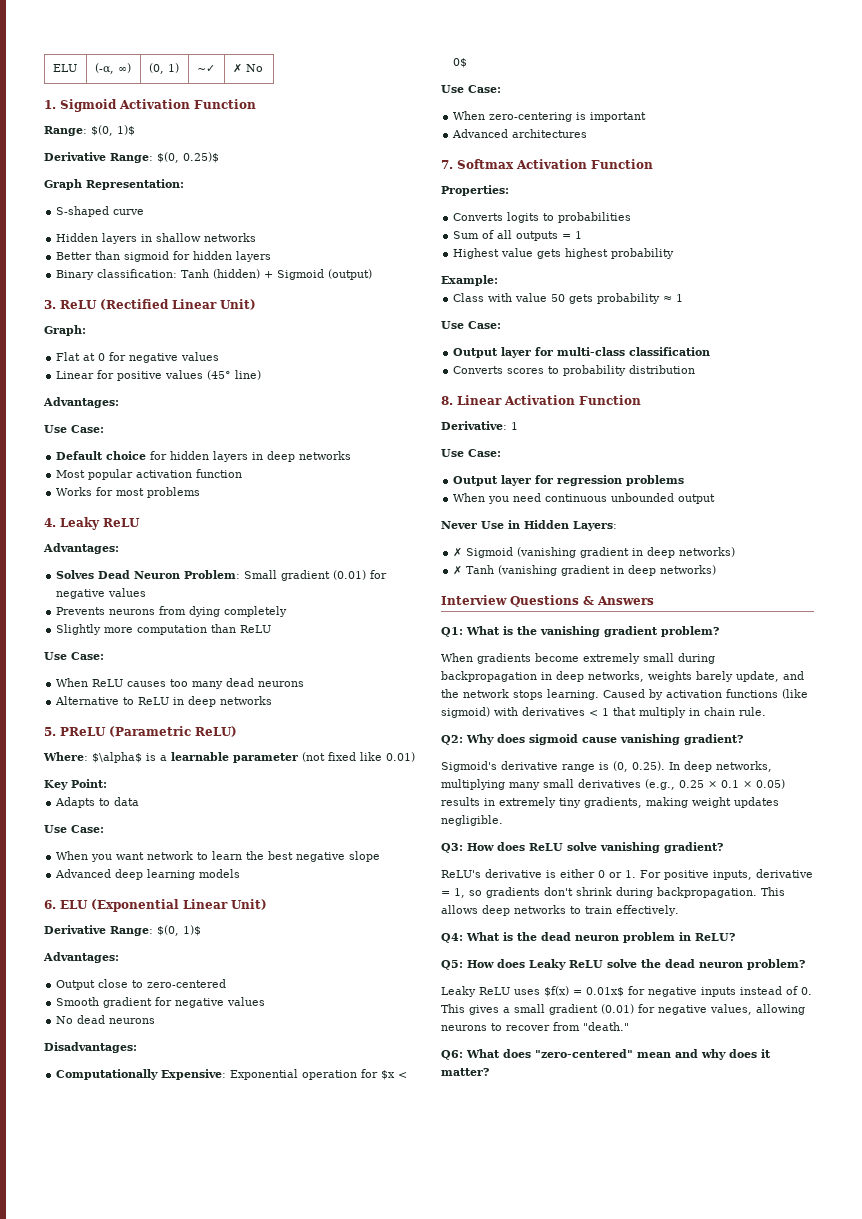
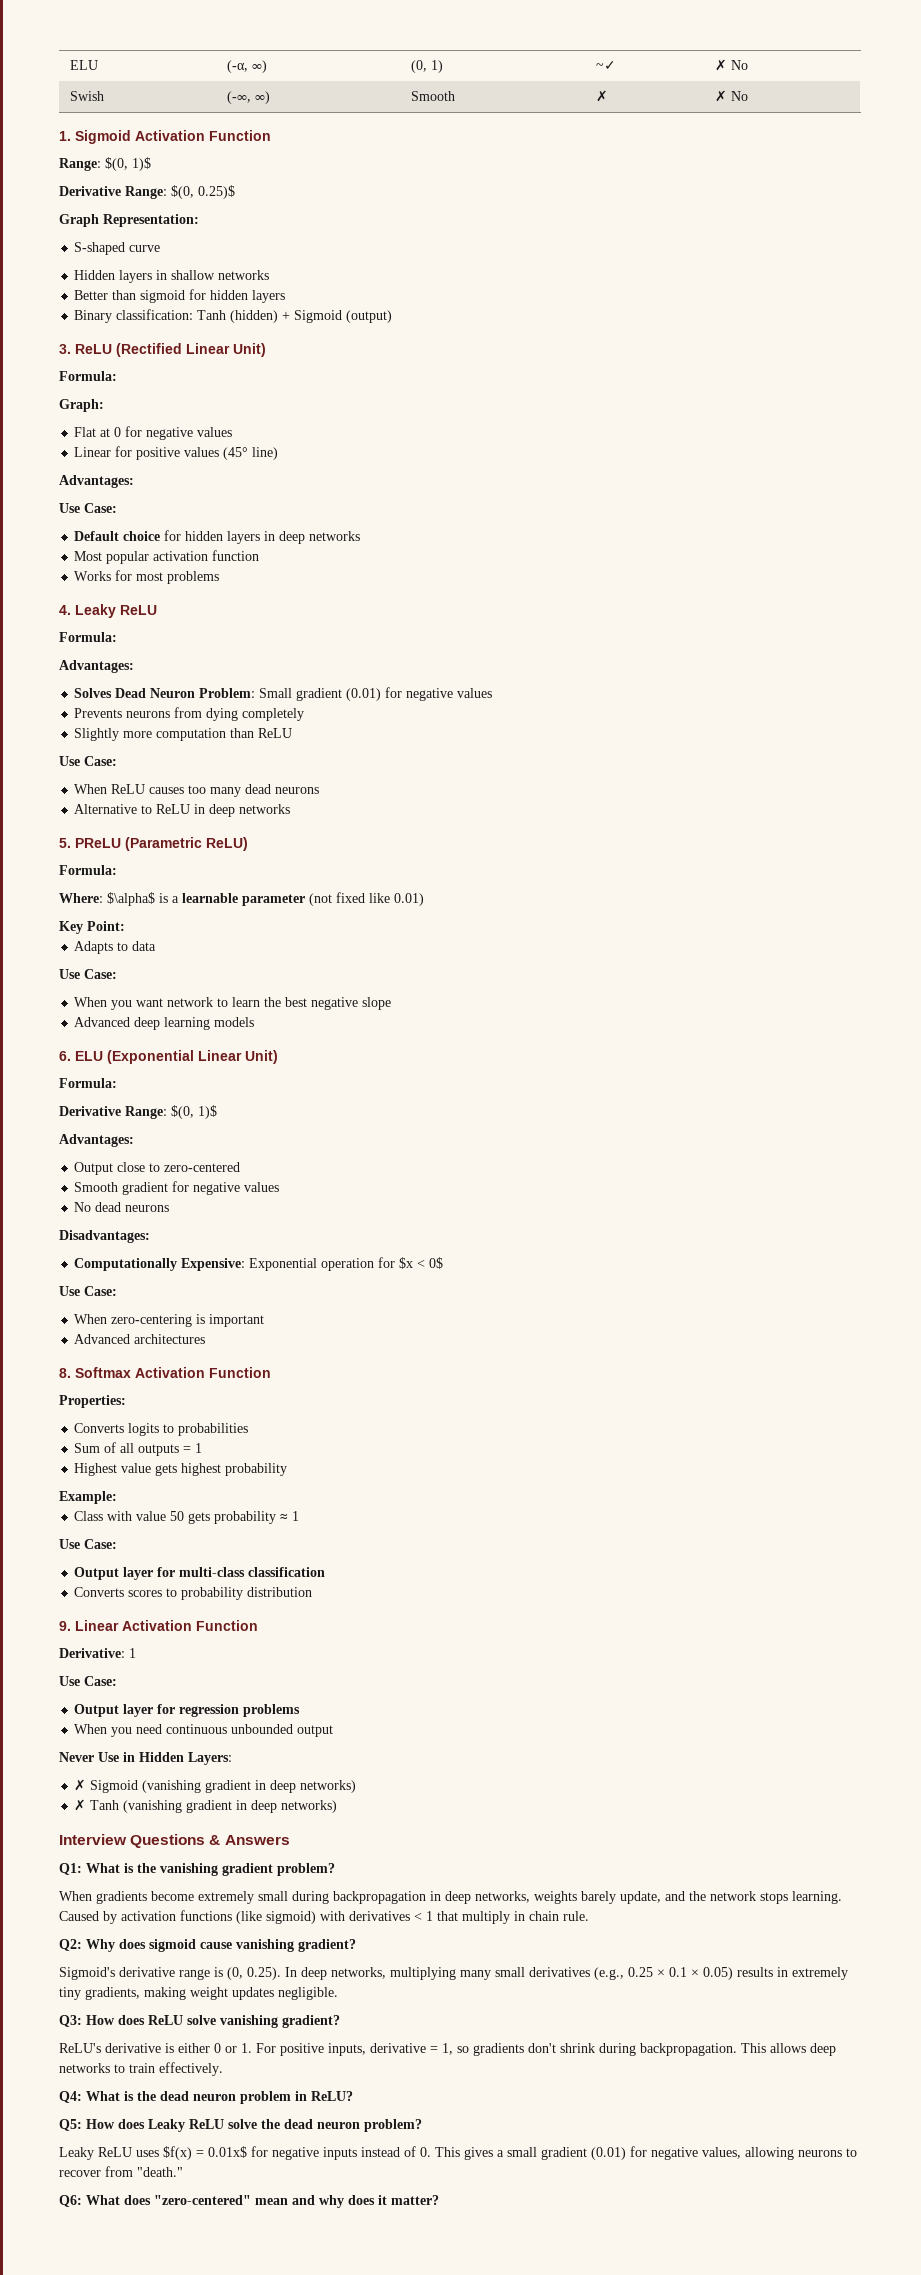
(263, 68) none -> [69,91,104,101] [226,91,270,104] [410,91,455,101] [595,90,608,102] [714,90,748,102] // Swish | (-∞, ∞) | Smooth | ✗ | ✗ No
(256, 304) none -> [59,371,117,381] // Formula:
(140, 522) none -> [59,632,117,642] // Formula:
(237, 731) none -> [59,865,117,875] // Formula:
(267, 904) none -> [59,1078,117,1088] // Formula:
[441,160,453,169] 7. -> [59,1368,71,1378] 8.
[441,396,453,405] 8. -> [59,1621,71,1631] 9.

